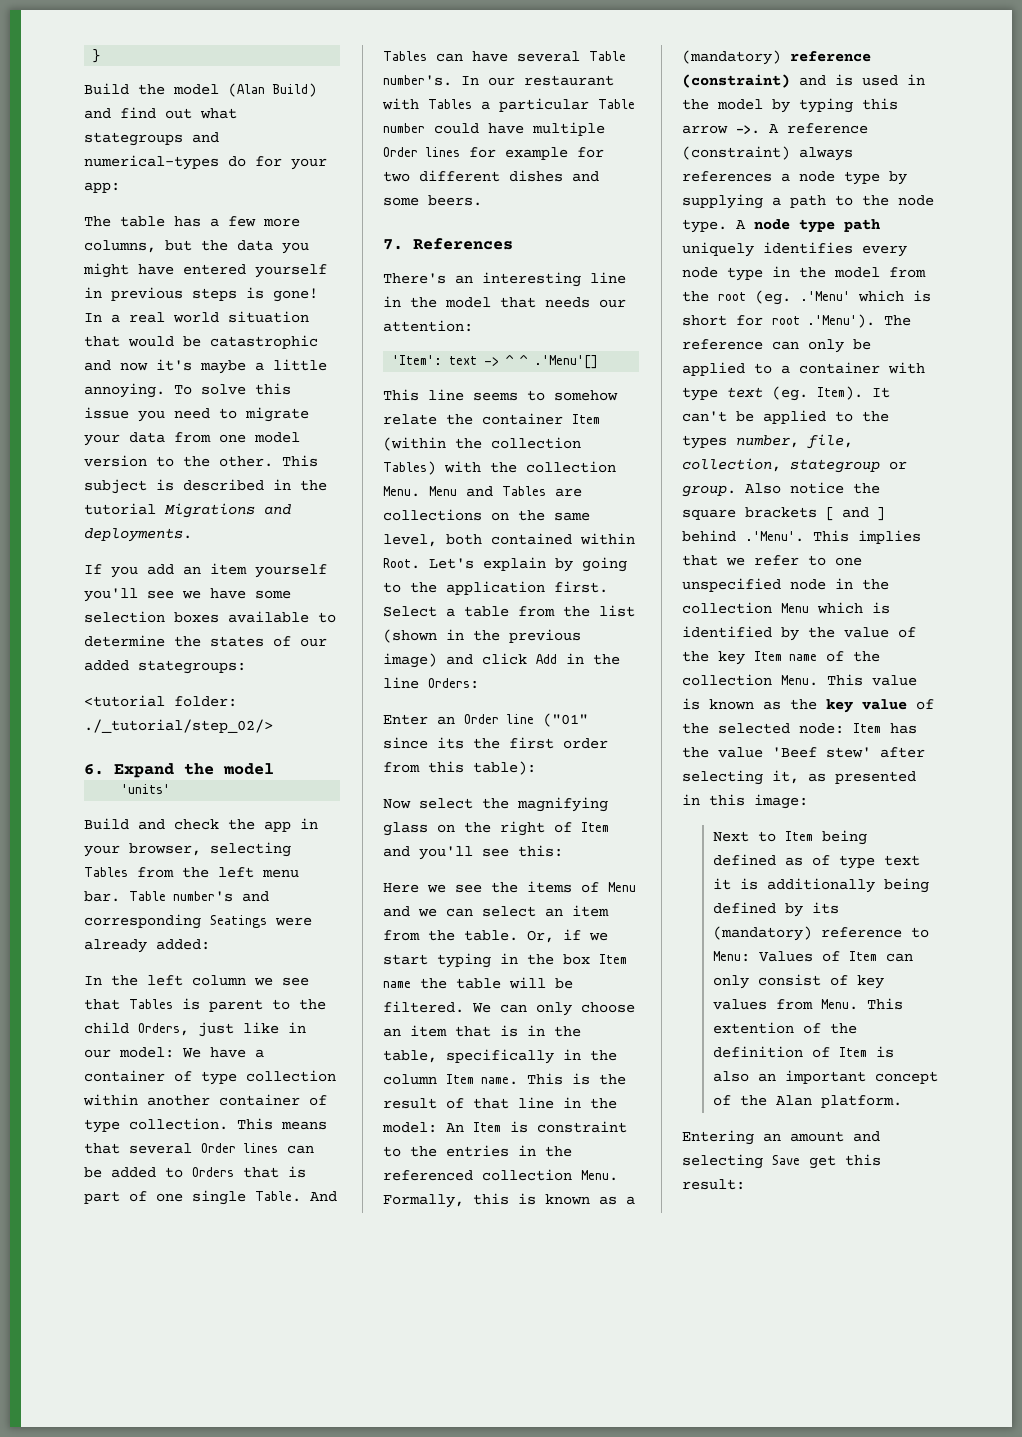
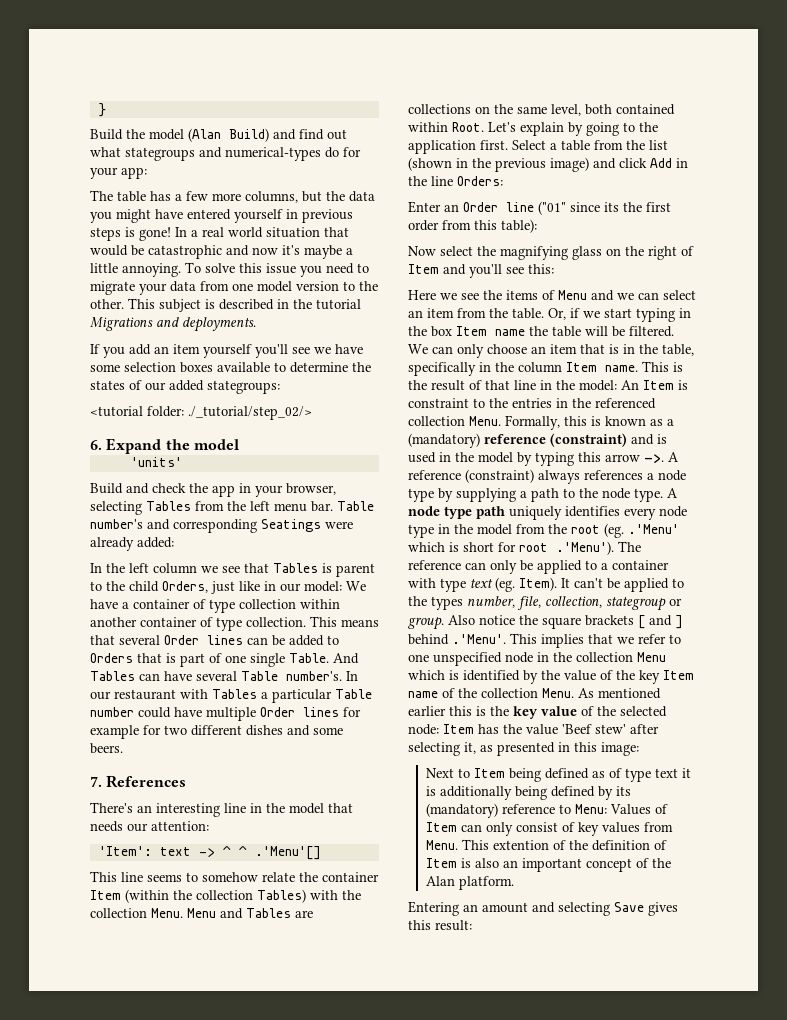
[827,674,917,686] [682,698,781,710] This value is known as -> [578,688,661,699] [408,706,486,716] As mentioned earlier this is
[809,1155,836,1169] get -> [648,902,678,916] gives

